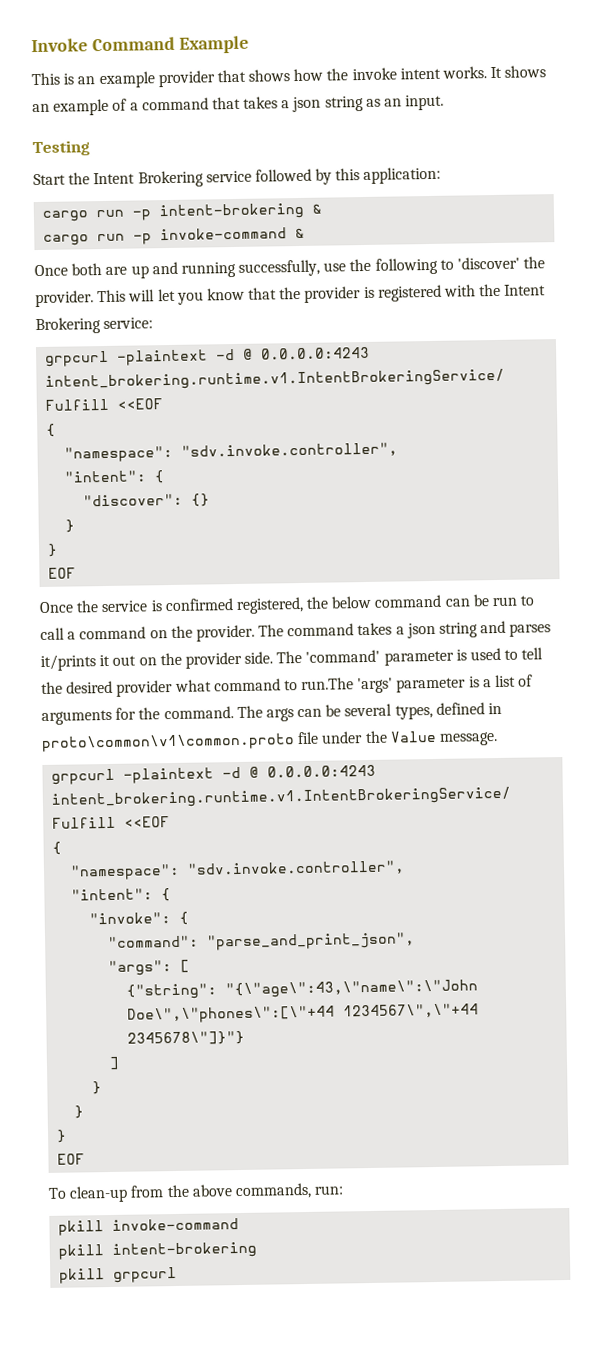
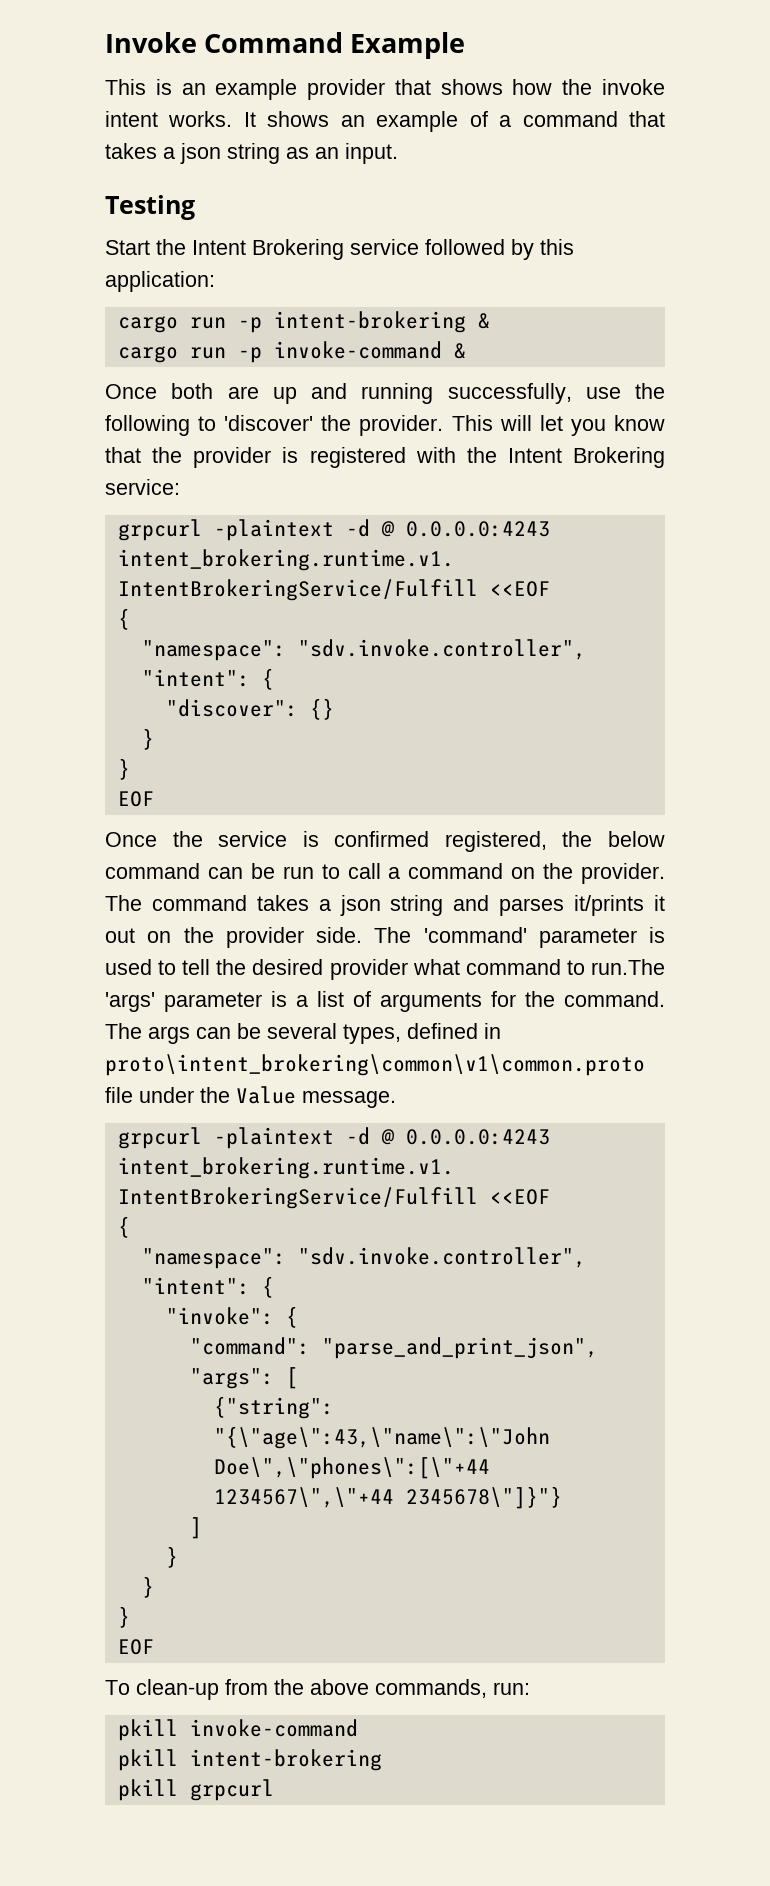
[41,733,295,752] proto\common\v1\common.proto -> [105,1054,645,1076] proto\intent_brokering\common\v1\common.proto

